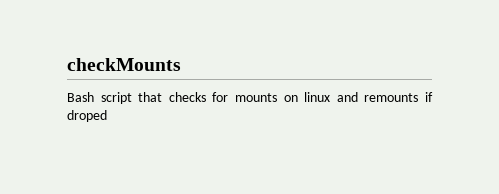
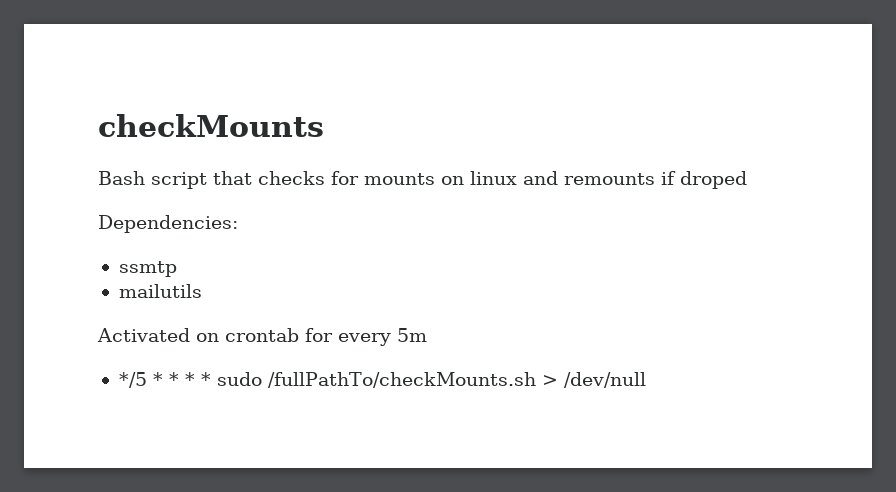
(107, 116) none -> [98,215,238,233] [118,261,177,277] [118,284,202,298] [97,328,427,346] [118,372,646,388] // Dependencies: // ssmtp // mailutils // Activated on crontab for every 5m // */5 * * * * sudo /fullPathTo/checkMounts.sh > /dev/null

